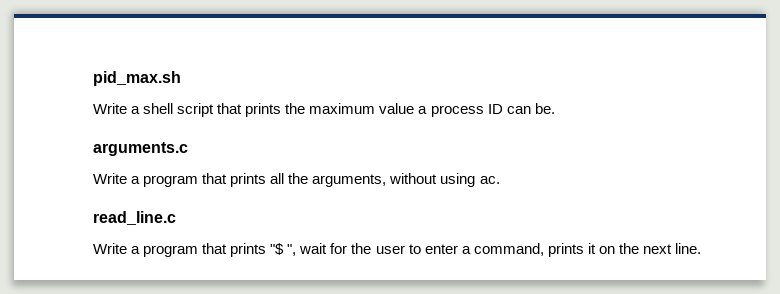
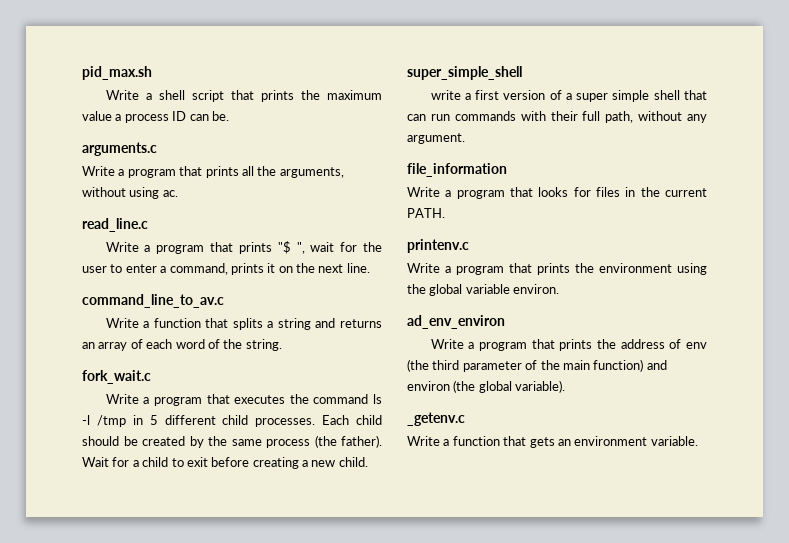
(701, 248) none -> [82,294,224,308] [105,318,382,330] [82,339,282,351] [82,370,151,384] [105,394,382,406] [82,415,382,427] [82,435,382,448] [82,457,368,469] [407,66,522,80] [430,90,707,102] [407,111,707,123] [407,133,465,144] [407,163,507,177] [407,187,707,199] [407,208,445,218] [407,239,469,253] [407,263,707,275] [407,284,560,296] [407,315,505,329] [430,339,707,351] [407,359,667,372] [407,380,566,393] [407,412,465,426] [407,436,698,448] // command_line_to_av.c // Write a function that splits a string and returns an array of each word of the string. // fork_wait.c // Write a program that executes the command ls -l /tmp in 5 different child processes. Each child should be created by the same process (the father). Wait for a child to exit before creating a new child. // super_simple_shell // write a first version of a super simple shell that can run commands with their full path, without any argument. // file_information // Write a program that looks for files in the current PATH. // printenv.c // Write a program that prints the environment using the global variable environ. // ad_env_environ // Write a program that prints the address of env (the third parameter of the main function) and environ (the global variable). // _getenv.c // Write a function that gets an environment variable.

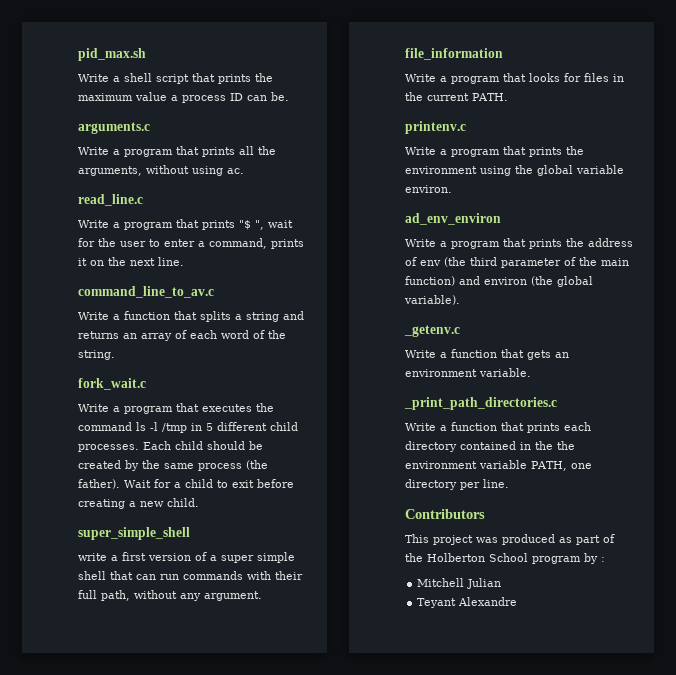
(698, 441) none -> [404,397,557,410] [405,422,591,433] [405,441,575,452] [405,460,592,471] [405,479,509,490] [405,509,485,519] [405,534,615,545] [405,553,605,564] [417,578,502,589] [417,597,518,608] // _print_path_directories.c // Write a function that prints each directory contained in the the environment variable PATH, one directory per line. // Contributors // This project was produced as part of the Holberton School program by : // Mitchell Julian // Teyant Alexandre

